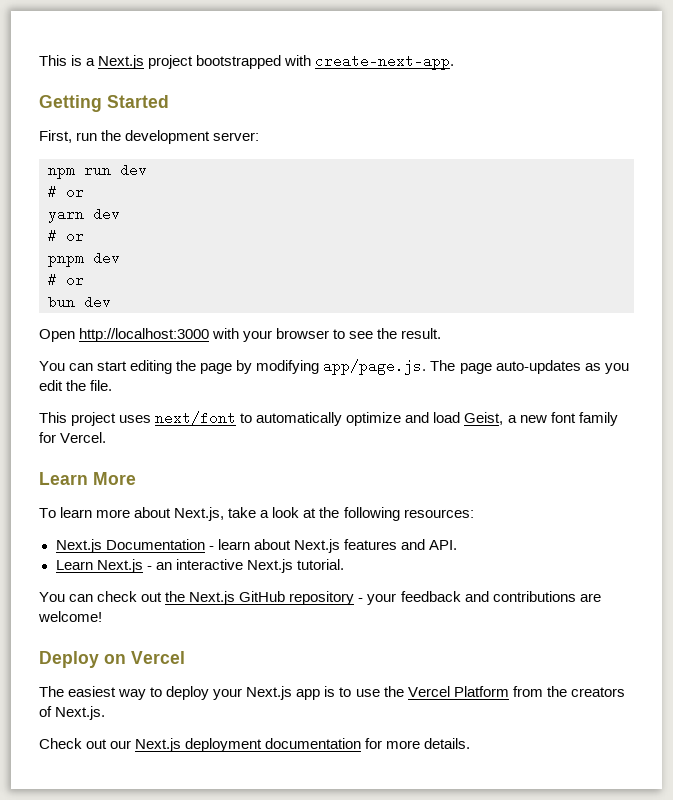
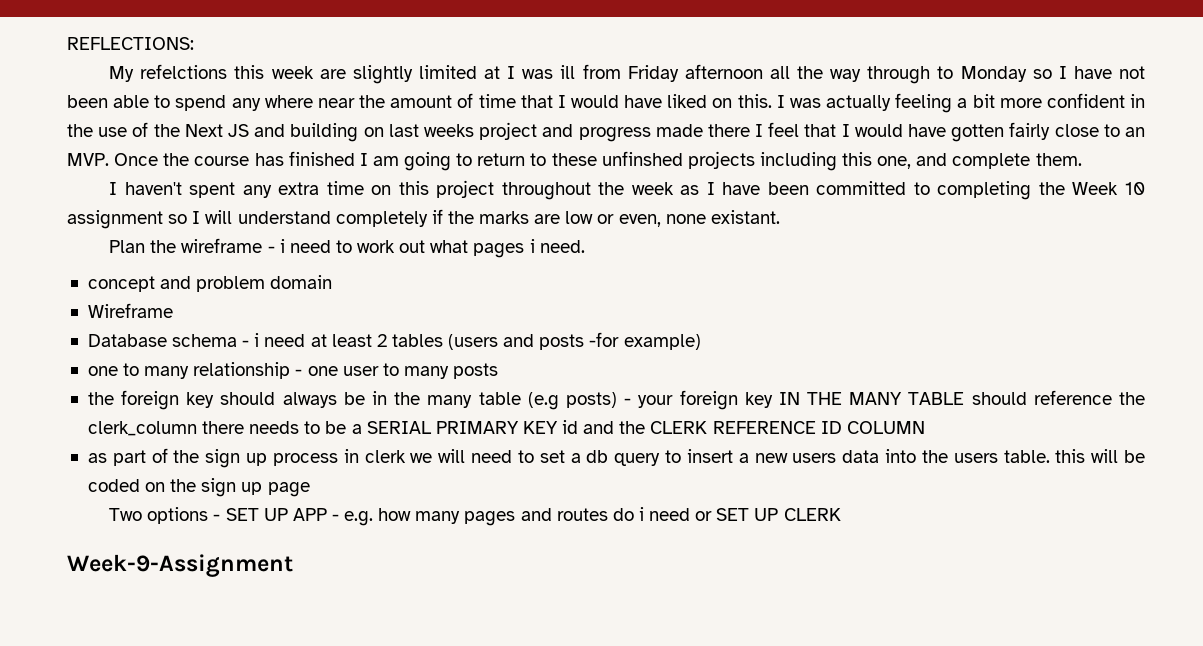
[39,54,455,70] [39,95,169,112] [39,130,260,144] [48,163,147,179] [48,185,84,199] [48,207,120,223] [48,229,84,243] [48,251,120,267] [48,273,84,287] [48,295,111,309] [39,328,442,342] [39,359,629,375] [39,380,113,391] [39,411,618,426] [39,432,107,443] [39,472,136,485] [39,507,474,521] [55,539,457,553] [55,559,344,573] [39,591,601,605] [38,611,102,622] [39,651,185,668] [39,686,625,700] [39,706,106,720] [39,738,471,752] This is a Next.js project bootstrapped with create-next-app. // Getting Started // First, run the development server: // npm run dev // # or // yarn dev // # or // pnpm dev // # or // bun dev // Open http://localhost:3000 with your browser to see the result. // You can start editing the page by modifying app/page.js. The page auto-updates as you edit the file. // This project uses next/font to automatically optimize and load Geist, a new font family for Vercel. // Learn More // To learn more about Next.js, take a look at the following resources: // Next.js Documentation - learn about Next.js features and API. // Learn Next.js - an interactive Next.js tutorial. // You can check out the Next.js GitHub repository - your feedback and contributions are welcome! // Deploy on Vercel // The easiest way to deploy your Next.js app is to use the Vercel Platform from the creators of Next.js. // Check out our Next.js deployment documentation for more details. -> [67,37,194,50] [109,64,1145,84] [67,93,1146,113] [67,122,1146,142] [67,151,1082,171] [109,180,1145,200] [67,209,780,229] [109,238,585,258] [87,275,333,292] [87,303,173,318] [87,332,701,350] [87,362,499,379] [87,390,1145,410] [87,420,925,436] [87,448,1145,468] [87,478,310,497] [109,507,841,526] [67,554,293,577] REFLECTIONS: // My refelctions this week are slightly limited at I was ill from Friday afternoon all the way through to Monday so I have not been able to spend any where near the amount of time that I would have liked on this. I was actually feeling a bit more confident in the use of the Next JS and building on last weeks project and progress made there I feel that I would have gotten fairly close to an MVP. Once the course has finished I am going to return to these unfinshed projects including this one, and complete them. // I haven't spent any extra time on this project throughout the week as I have been committed to completing the Week 10 assignment so I will understand completely if the marks are low or even, none existant. // Plan the wireframe - i need to work out what pages i need. // concept and problem domain // Wireframe // Database schema - i need at least 2 tables (users and posts -for example) // one to many relationship - one user to many posts // the foreign key should always be in the many table (e.g posts) - your foreign key IN THE MANY TABLE should reference the clerk_column there needs to be a SERIAL PRIMARY KEY id and the CLERK REFERENCE ID COLUMN // as part of the sign up process in clerk we will need to set a db query to insert a new users data into the users table. this will be coded on the sign up page // Two options - SET UP APP - e.g. how many pages and routes do i need or SET UP CLERK // Week-9-Assignment

